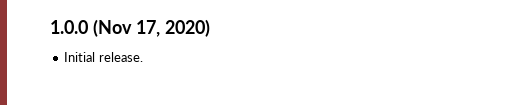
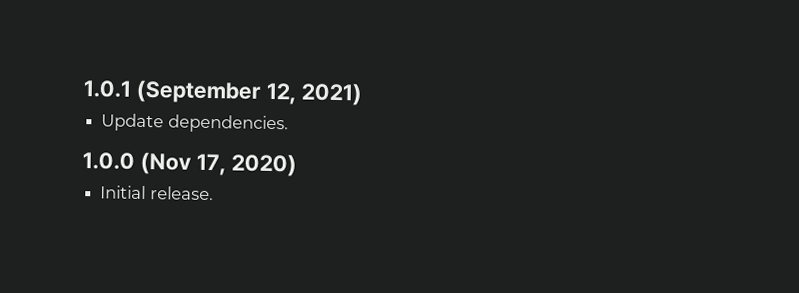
(50, 27) none -> [83,79,362,106] [101,113,289,134] 1.0.1 (September 12, 2021) // Update dependencies. //

